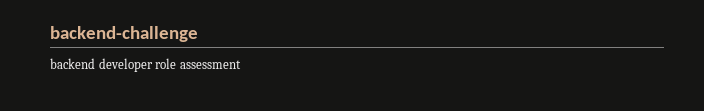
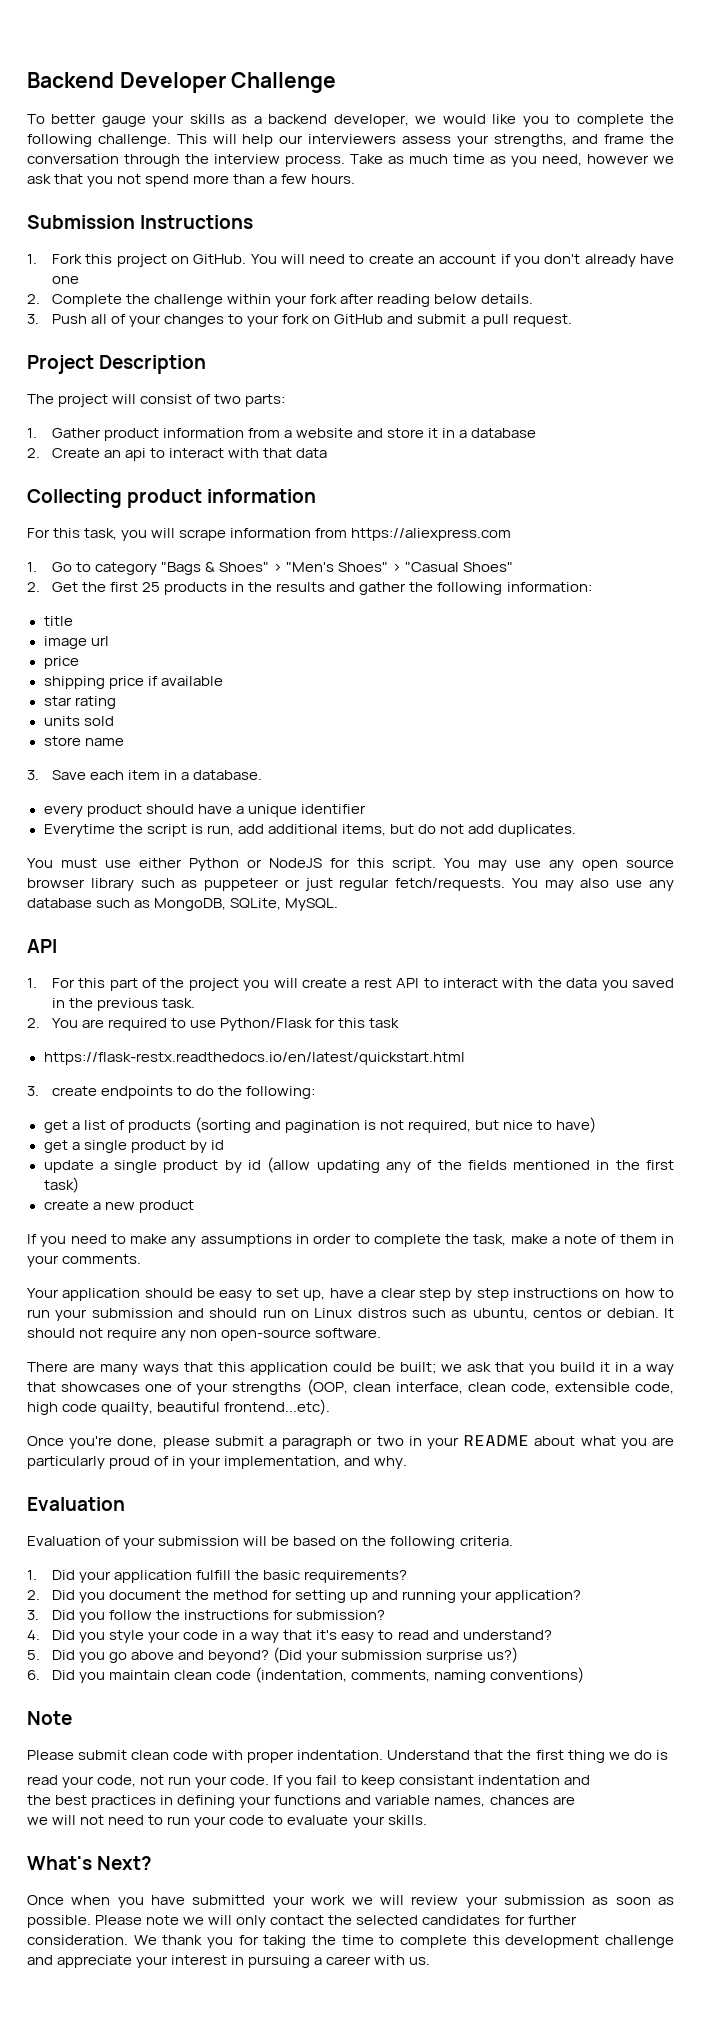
[50,26,198,42] [50,58,241,72] backend-challenge // backend developer role assessment -> [27,72,337,93] [27,114,674,127] [27,134,675,147] [27,154,674,167] [27,174,356,187] [27,215,254,229] [27,254,675,267] [51,276,79,284] [27,294,534,307] [27,314,572,327] [27,355,207,374] [27,394,286,407] [27,428,537,441] [27,448,328,461] [27,489,317,508] [27,528,512,541] [27,562,514,575] [27,582,592,595] [43,616,73,626] [43,636,109,649] [43,656,79,669] [43,676,223,689] [43,696,116,709] [43,716,114,726] [43,736,124,746] [27,770,263,780] [43,804,366,817] [43,824,577,837] [27,858,674,871] [27,878,674,891] [27,898,339,911] [27,939,57,953] [27,978,674,991] [51,998,196,1011] [27,1018,400,1031] [43,1052,465,1065] [27,1086,316,1099] [43,1117,597,1133] [43,1140,224,1153] [43,1157,674,1173] [43,1177,79,1193] [43,1200,194,1213] [27,1234,675,1247] [27,1254,142,1267] [27,1288,675,1301] [27,1308,675,1321] [27,1328,382,1341] [27,1362,675,1375] [27,1379,674,1395] [27,1399,331,1415] [27,1435,674,1449] [27,1456,408,1469] [27,1497,125,1511] [27,1536,513,1549] [27,1570,408,1583] [27,1590,582,1603] [27,1610,386,1623] [27,1630,552,1643] [27,1647,519,1663] [27,1667,585,1683] [27,1711,72,1725] [27,1750,668,1763] [27,1775,590,1788] [27,1795,575,1808] [27,1815,427,1828] [27,1856,153,1870] [27,1895,675,1908] [27,1915,577,1928] [27,1935,675,1948] [27,1955,431,1968] Backend Developer Challenge // To better gauge your skills as a backend developer, we would like you to complete the following challenge. This will help our interviewers assess your strengths, and frame the conversation through the interview process. Take as much time as you need, however we ask that you not spend more than a few hours. // Submission Instructions // 1. Fork this project on GitHub. You will need to create an account if you don't already have one // 2. Complete the challenge within your fork after reading below details. // 3. Push all of your changes to your fork on GitHub and submit a pull request. // Project Description // The project will consist of two parts: // 1. Gather product information from a website and store it in a database // 2. Create an api to interact with that data // Collecting product information // For this task, you will scrape information from https://aliexpress.com // 1. Go to category "Bags & Shoes" > "Men's Shoes" > "Casual Shoes" // 2. Get the first 25 products in the results and gather the following information: // title // image url // price // shipping price if available // star rating // units sold // store name // 3. Save each item in a database. // every product should have a unique identifier // Everytime the script is run, add additional items, but do not add duplicates. // You must use either Python or NodeJS for this script. You may use any open source browser library such as puppeteer or just regular fetch/requests. You may also use any database such as MongoDB, SQLite, MySQL. // API // 1. For this part of the project you will create a rest API to interact with the data you saved in the previous task. // 2. You are required to use Python/Flask for this task // https://flask-restx.readthedocs.io/en/latest/quickstart.html // 3. create endpoints to do the following: // get a list of products (sorting and pagination is not required, but nice to have) // get a single product by id // update a single product by id (allow updating any of the fields mentioned in the first task) // create a new product // If you need to make any assumptions in order to complete the task, make a note of them in your comments. // Your application should be easy to set up, have a clear step by step instructions on how to run your submission and should run on Linux distros such as ubuntu, centos or debian. It should not require any non open-source software. // There are many ways that this application could be built; we ask that you build it in a way that showcases one of your strengths (OOP, clean interface, clean code, extensible code, high code quailty, beautiful frontend...etc). // Once you're done, please submit a paragraph or two in your README about what you are particularly proud of in your implementation, and why. // Evaluation // Evaluation of your submission will be based on the following criteria. // 1. Did your application fulfill the basic requirements? // 2. Did you document the method for setting up and running your application? // 3. Did you follow the instructions for submission? // 4. Did you style your code in a way that it's easy to read and understand? // 5. Did you go above and beyond? (Did your submission surprise us?) // 6. Did you maintain clean code (indentation, comments, naming conventions) // Note // Please submit clean code with proper indentation. Understand that the first thing we do is // read your code, not run your code. If you fail to keep consistant indentation and // the best practices in defining your functions and variable names, chances are // we will not need to run your code to evaluate your skills. // What's Next? // Once when you have submitted your work we will review your submission as soon as possible. Please note we will only contact the selected candidates for further consideration. We thank you for taking the time to complete this development challenge and appreciate your interest in pursuing a career with us.

